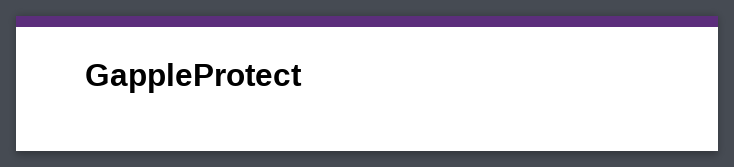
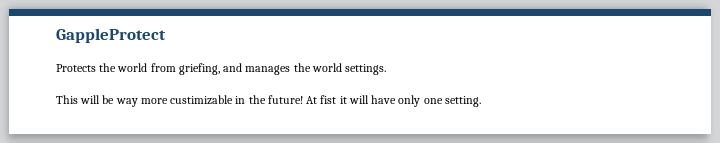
(302, 78) none -> [56,63,387,75] [56,95,481,107] // Protects the world from griefing, and manages the world settings. // This will be way more custimizable in the future! At fist it will have only one setting.

